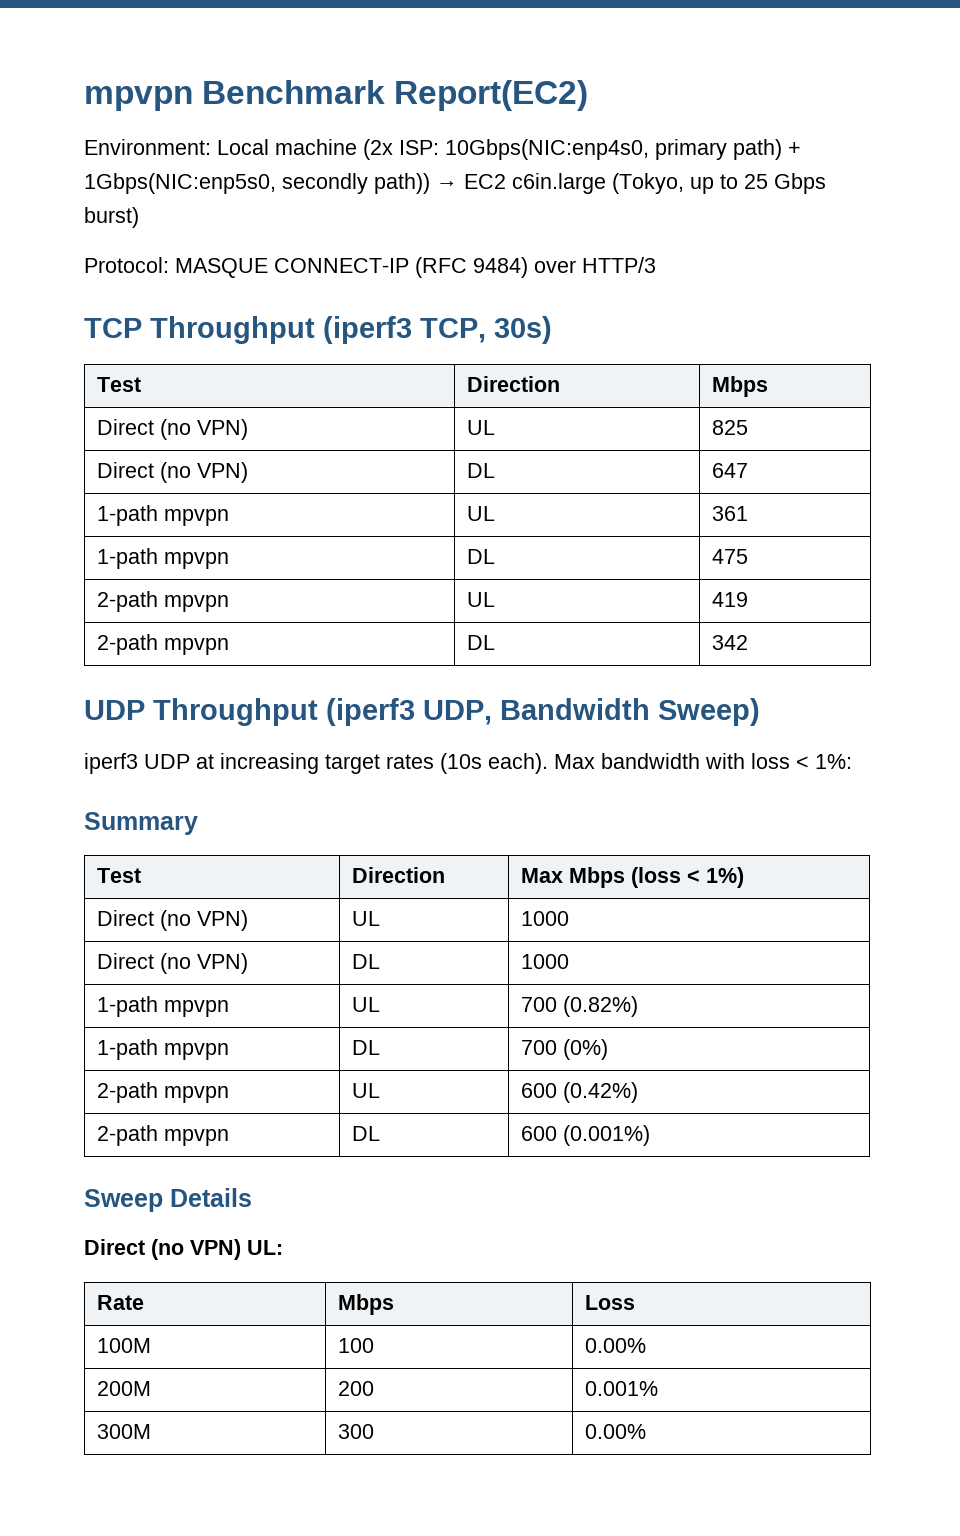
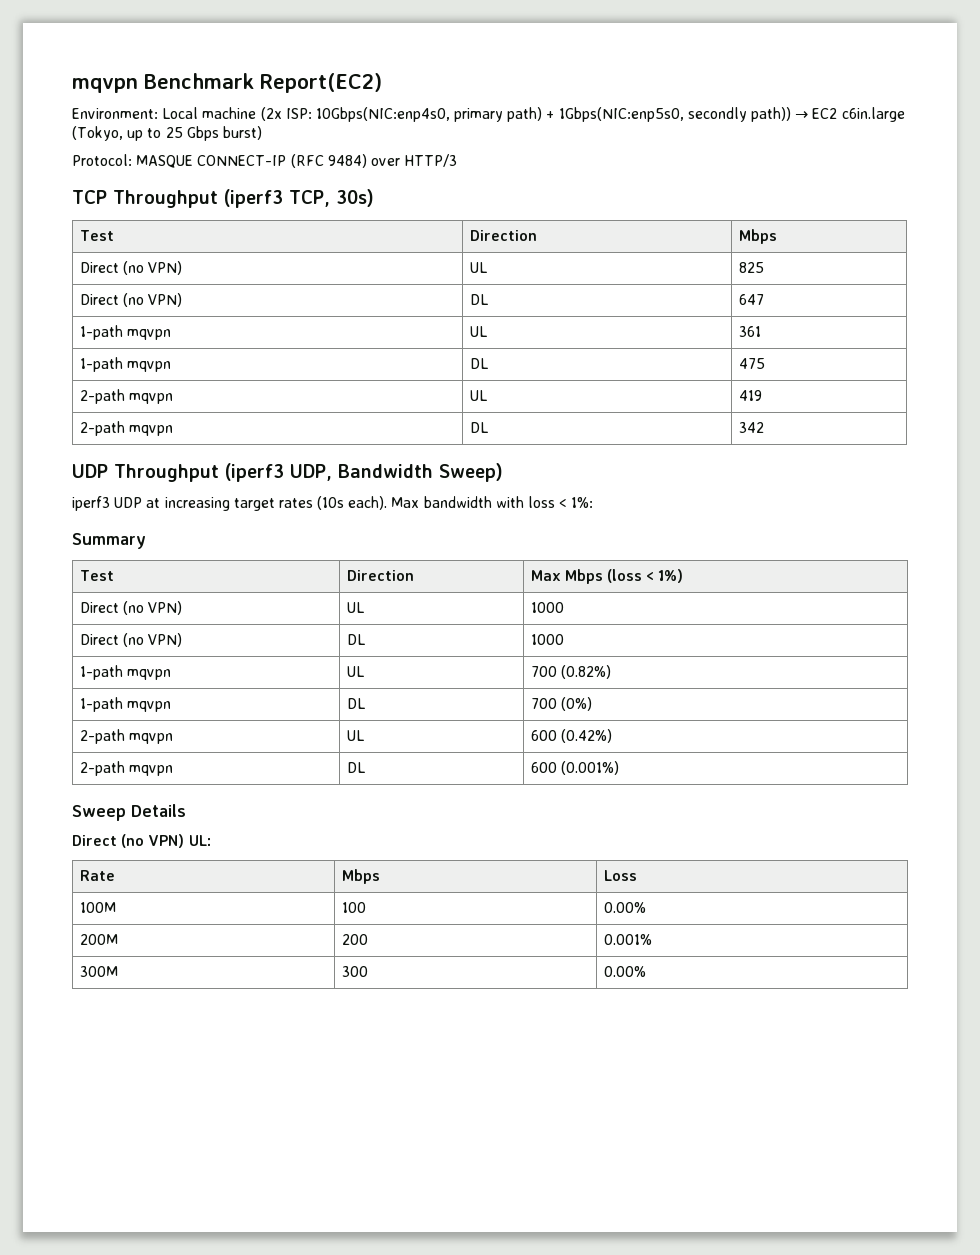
[84,86,193,111] mpvpn -> [72,78,138,93] mqvpn
[164,509,230,526] mpvpn -> [126,329,171,340] mqvpn
[164,552,230,569] mpvpn -> [126,361,171,372] mqvpn
[164,595,230,612] mpvpn -> [128,393,173,404] mqvpn
[164,638,230,655] mpvpn -> [128,425,173,436] mqvpn
[164,1000,230,1017] mpvpn -> [126,669,171,680] mqvpn
[164,1043,230,1060] mpvpn -> [126,701,171,712] mqvpn
[164,1086,230,1103] mpvpn -> [128,733,173,744] mqvpn
[164,1129,230,1146] mpvpn -> [128,765,173,776] mqvpn

